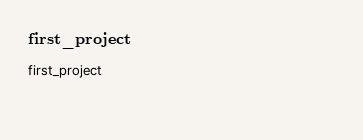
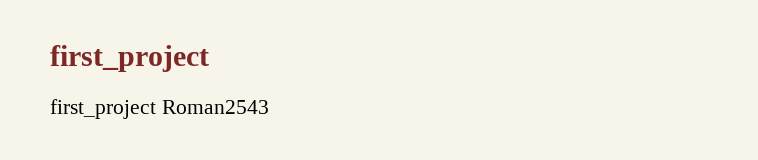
(102, 71) none -> [161,100,269,114] Roman2543

